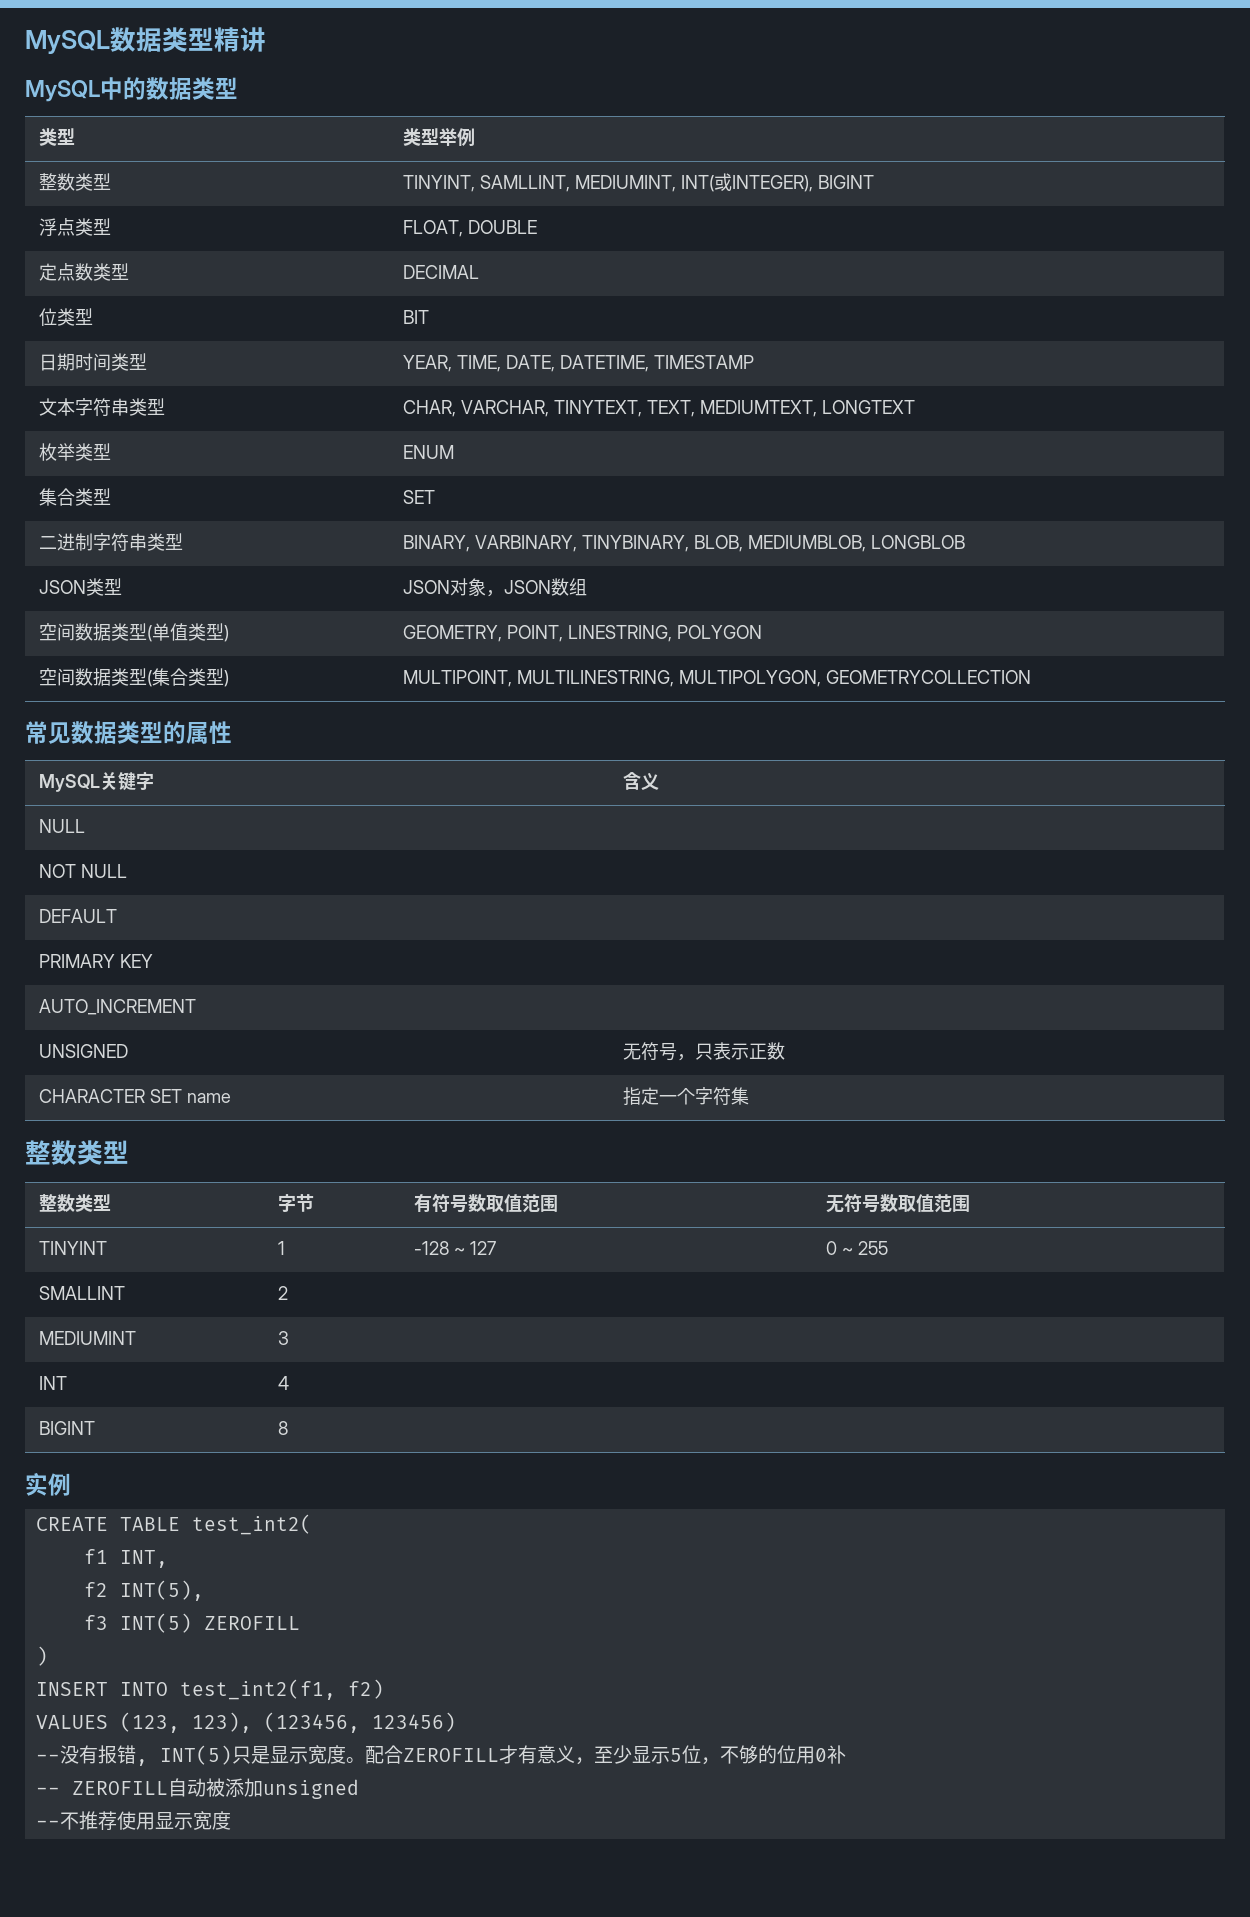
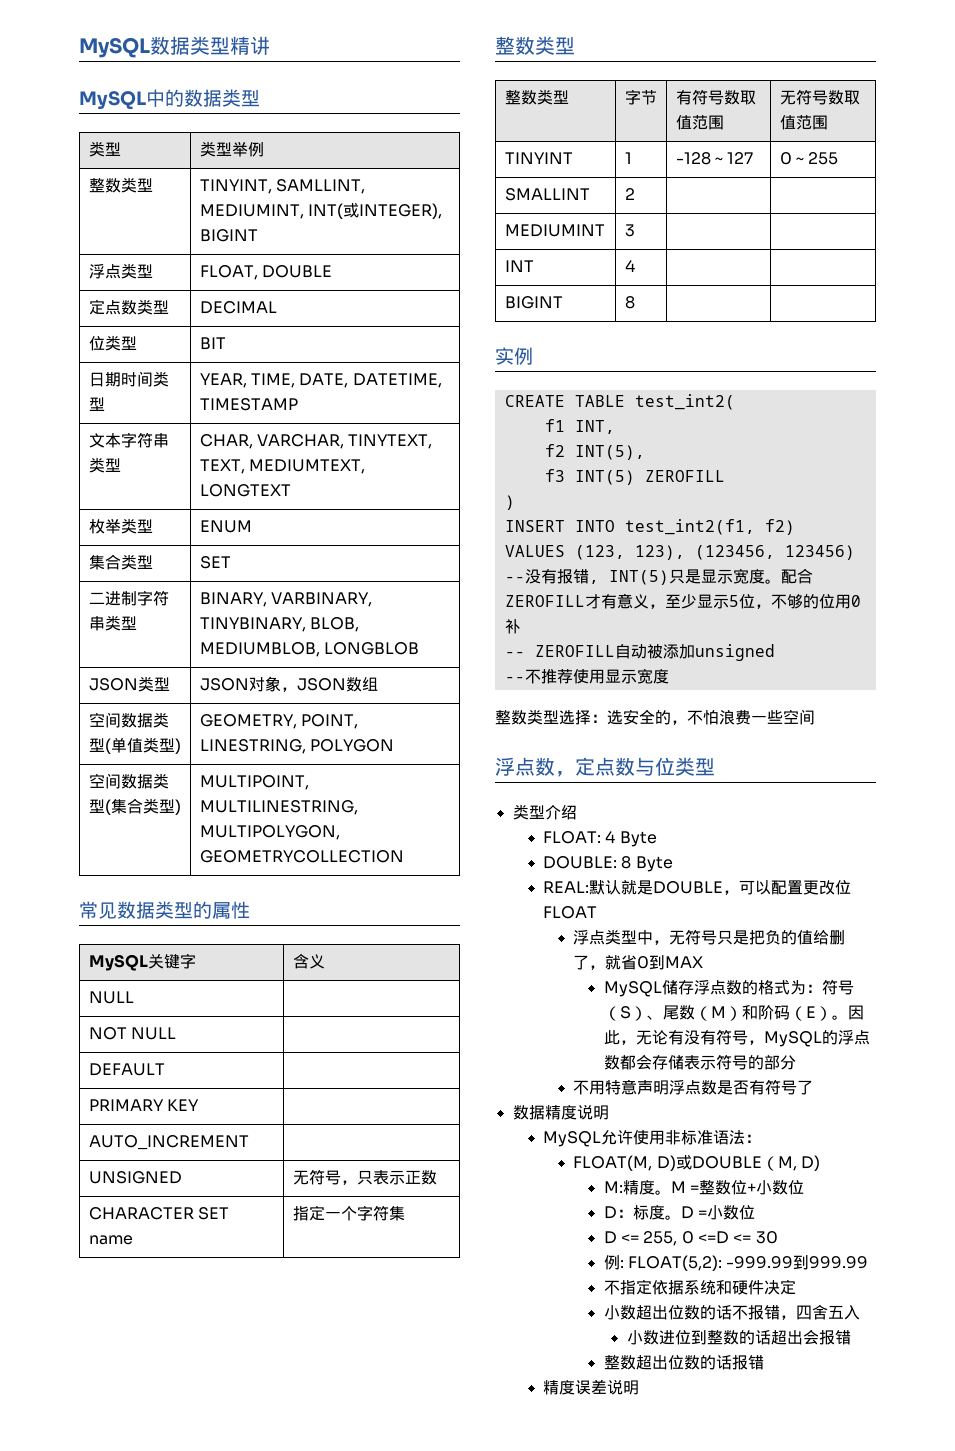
(231, 1820) none -> [495,709,815,725] [495,757,715,777] [512,804,577,820] [542,831,657,847] [542,856,673,872] [542,880,851,895] [542,906,597,919] [573,929,846,945] [573,955,704,970] [603,979,854,997] [603,1005,864,1021] [603,1029,870,1047] [603,1054,796,1070] [573,1079,814,1095] [512,1104,609,1120] [542,1130,761,1147] [573,1155,820,1171] [603,1180,804,1195] [603,1205,755,1220] [603,1231,778,1246] [603,1255,869,1271] [603,1279,796,1295] [603,1304,860,1320] [626,1329,851,1345] [603,1355,764,1370] [542,1379,639,1395] // 整数类型选择：选安全的，不怕浪费一些空间 // 浮点数，定点数与位类型 // 类型介绍 // FLOAT: 4 Byte // DOUBLE: 8 Byte // REAL:默认就是DOUBLE，可以配置更改位FLOAT // 浮点类型中，无符号只是把负的值给删了，就省0到MAX // MySQL储存浮点数的格式为：符号（S）、尾数（M）和阶码（E）。因此，无论有没有符号，MySQL的浮点数都会存储表示符号的部分 // 不用特意声明浮点数是否有符号了 // 数据精度说明 // MySQL允许使用非标准语法： // FLOAT(M, D)或DOUBLE（M, D) // M:精度。M =整数位+小数位 // D：标度。D =小数位 // D <= 255, 0 <=D <= 30 // 例: FLOAT(5,2): -999.99到999.99 // 不指定依据系统和硬件决定 // 小数超出位数的话不报错，四舍五入 // 小数进位到整数的话超出会报错 // 整数超出位数的话报错 // 精度误差说明

